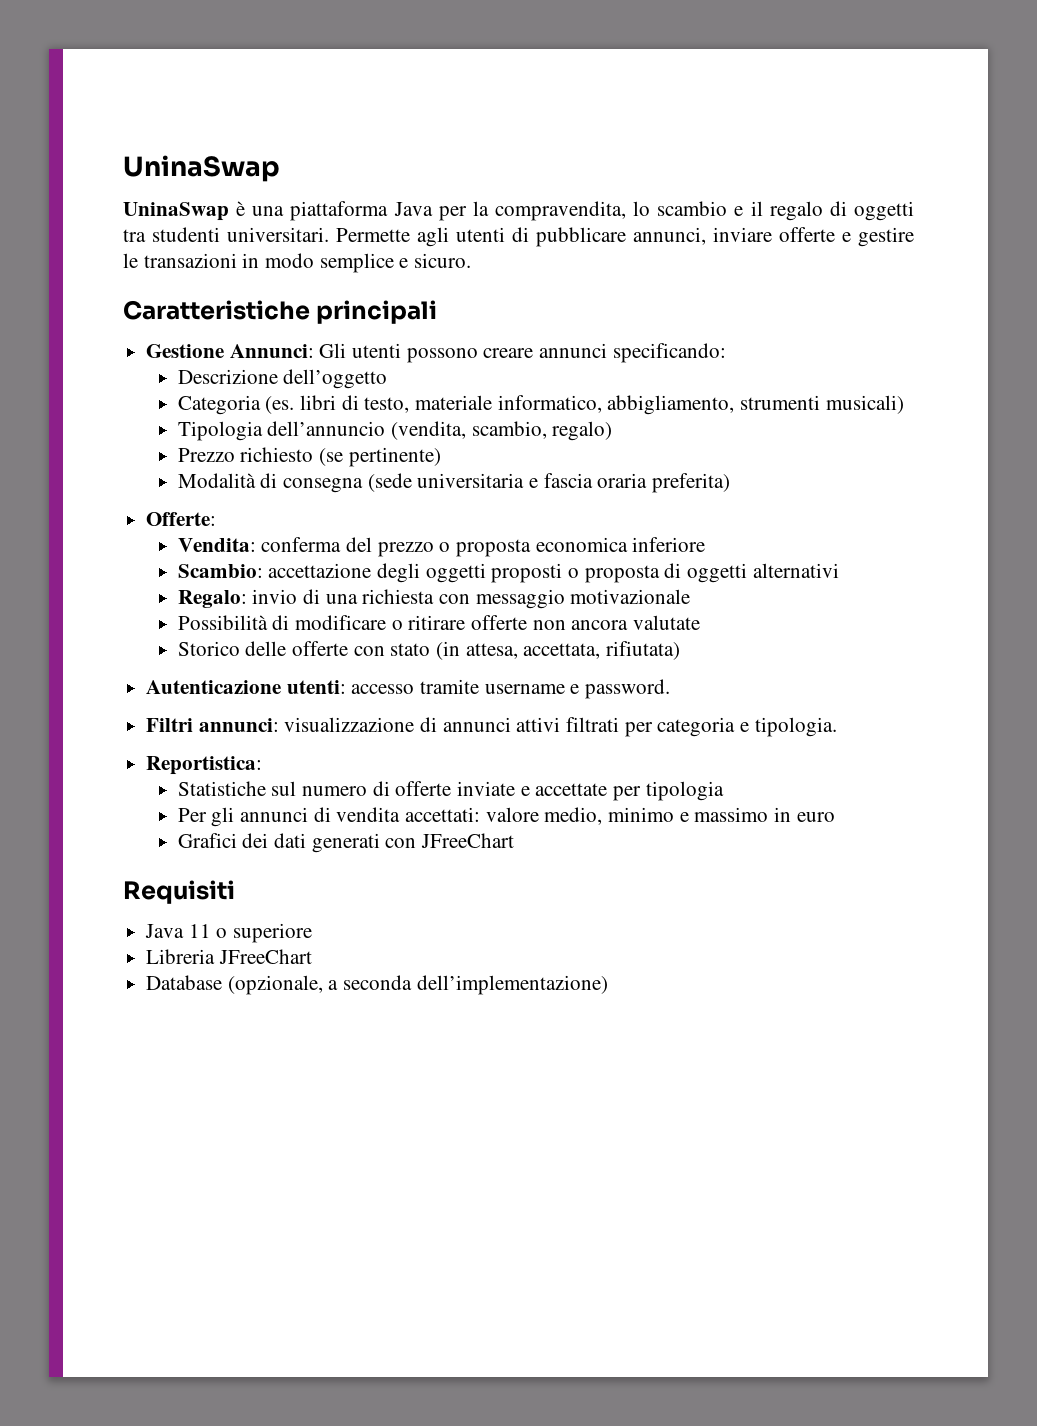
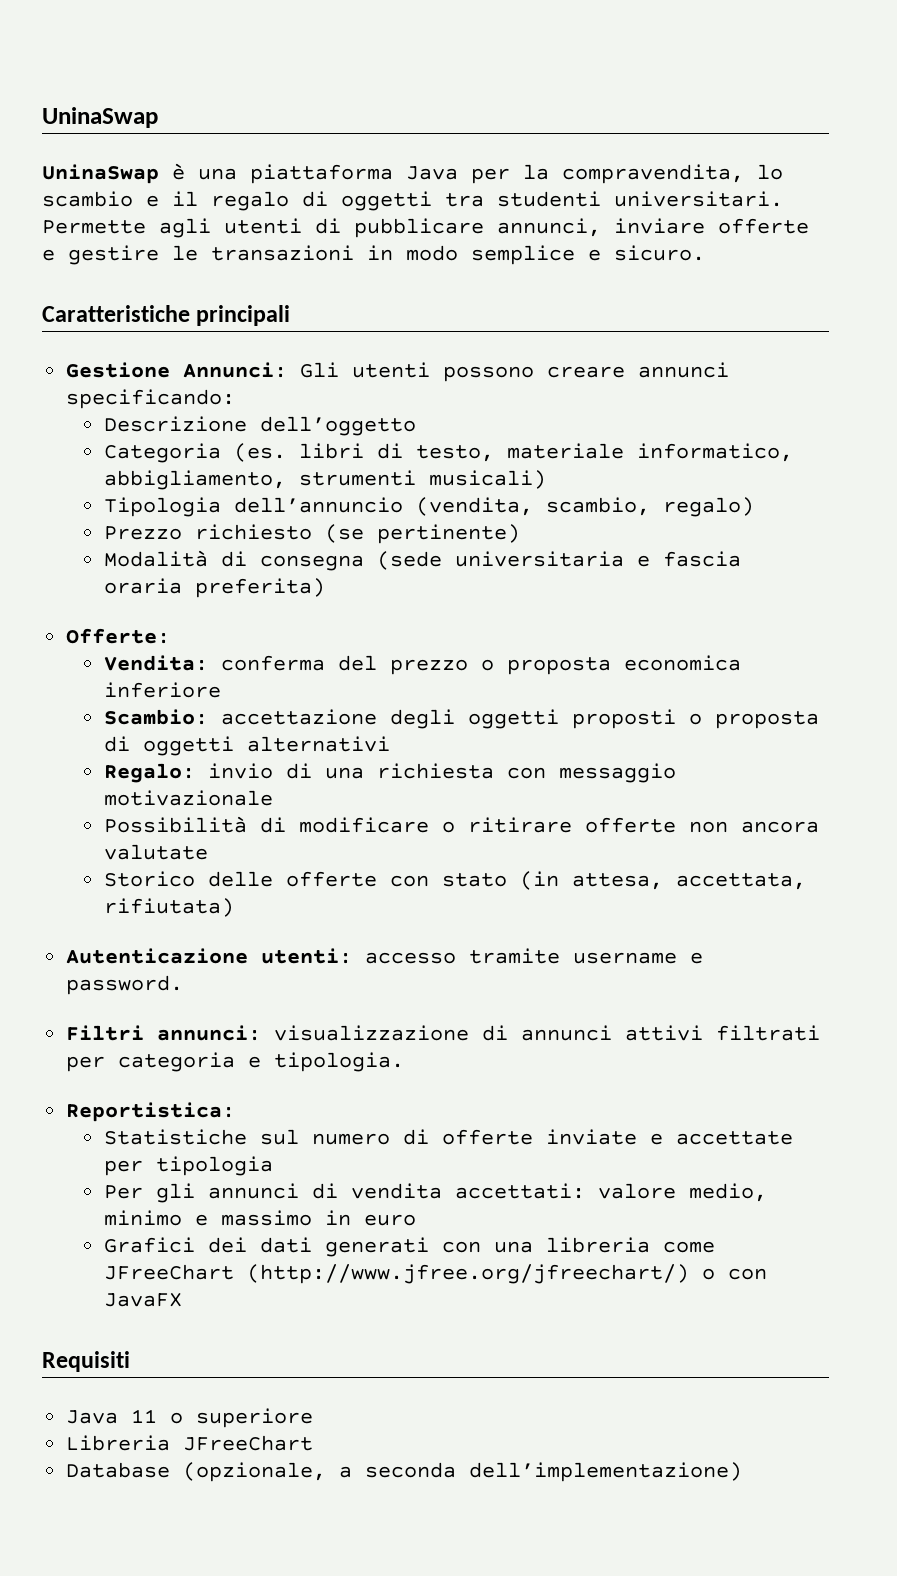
[420,833,514,848] JFreeChart -> [494,1237,716,1253] [104,1264,768,1284] [104,1293,183,1307] una libreria come JFreeChart (http://www.jfree.org/jfreechart/) o con JavaFX

